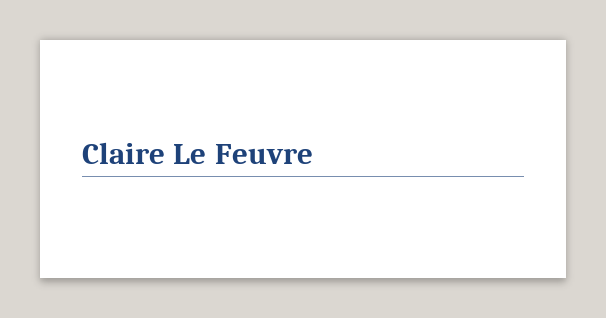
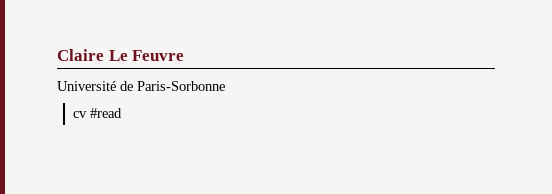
(313, 154) none -> [57,81,225,91] [73,108,123,118] // Université de Paris-Sorbonne // cv #read

